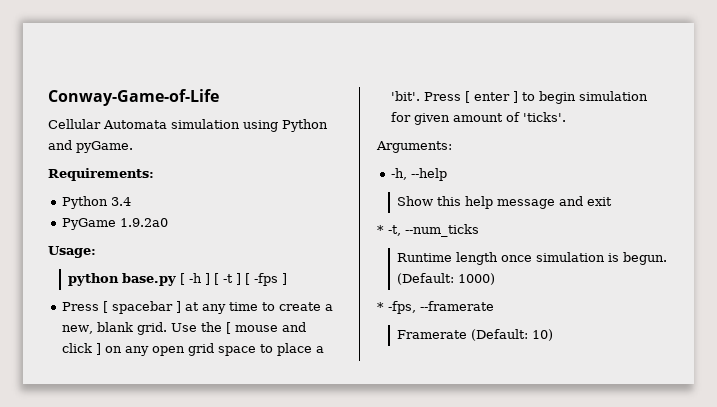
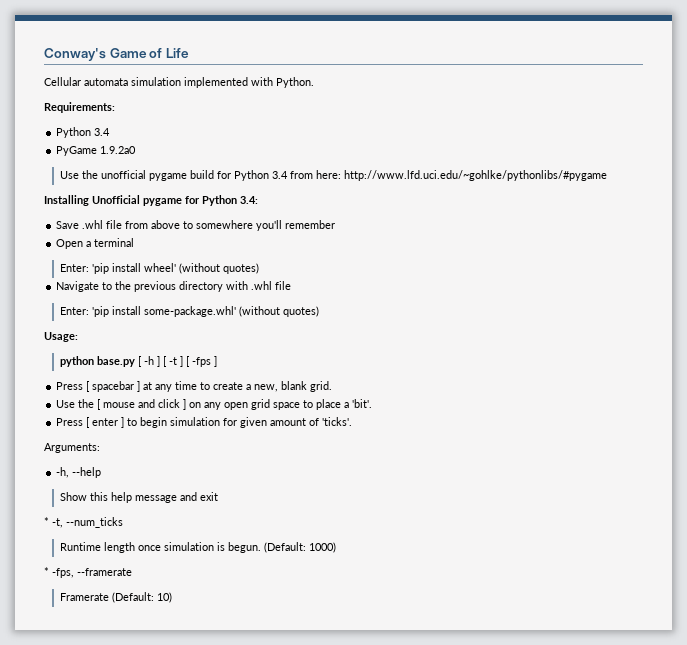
[48,89,219,106] [48,119,328,132] [48,140,133,153] Conway-Game-of-Life // Cellular Automata simulation using Python and pyGame. -> [44,48,189,61] [44,77,314,88] Conway's Game of Life // Cellular automata simulation implemented with Python.
(169, 222) none -> [59,170,607,181] [44,195,258,206] [56,220,336,231] [56,238,135,249] [59,263,259,274] [56,281,292,292] [59,306,319,317] // Use the unofficial pygame build for Python 3.4 from here: http://www.lfd.uci.edu/~gohlke/pythonlibs/#pygame // Installing Unofficial pygame for Python 3.4: // Save .whl file from above to somewhere you'll remember // Open a terminal // Enter: 'pip install wheel' (without quotes) // Navigate to the previous directory with .whl file // Enter: 'pip install some-package.whl' (without quotes)
(168, 328) none -> (333, 386) //
(421, 96) none -> (373, 403) //

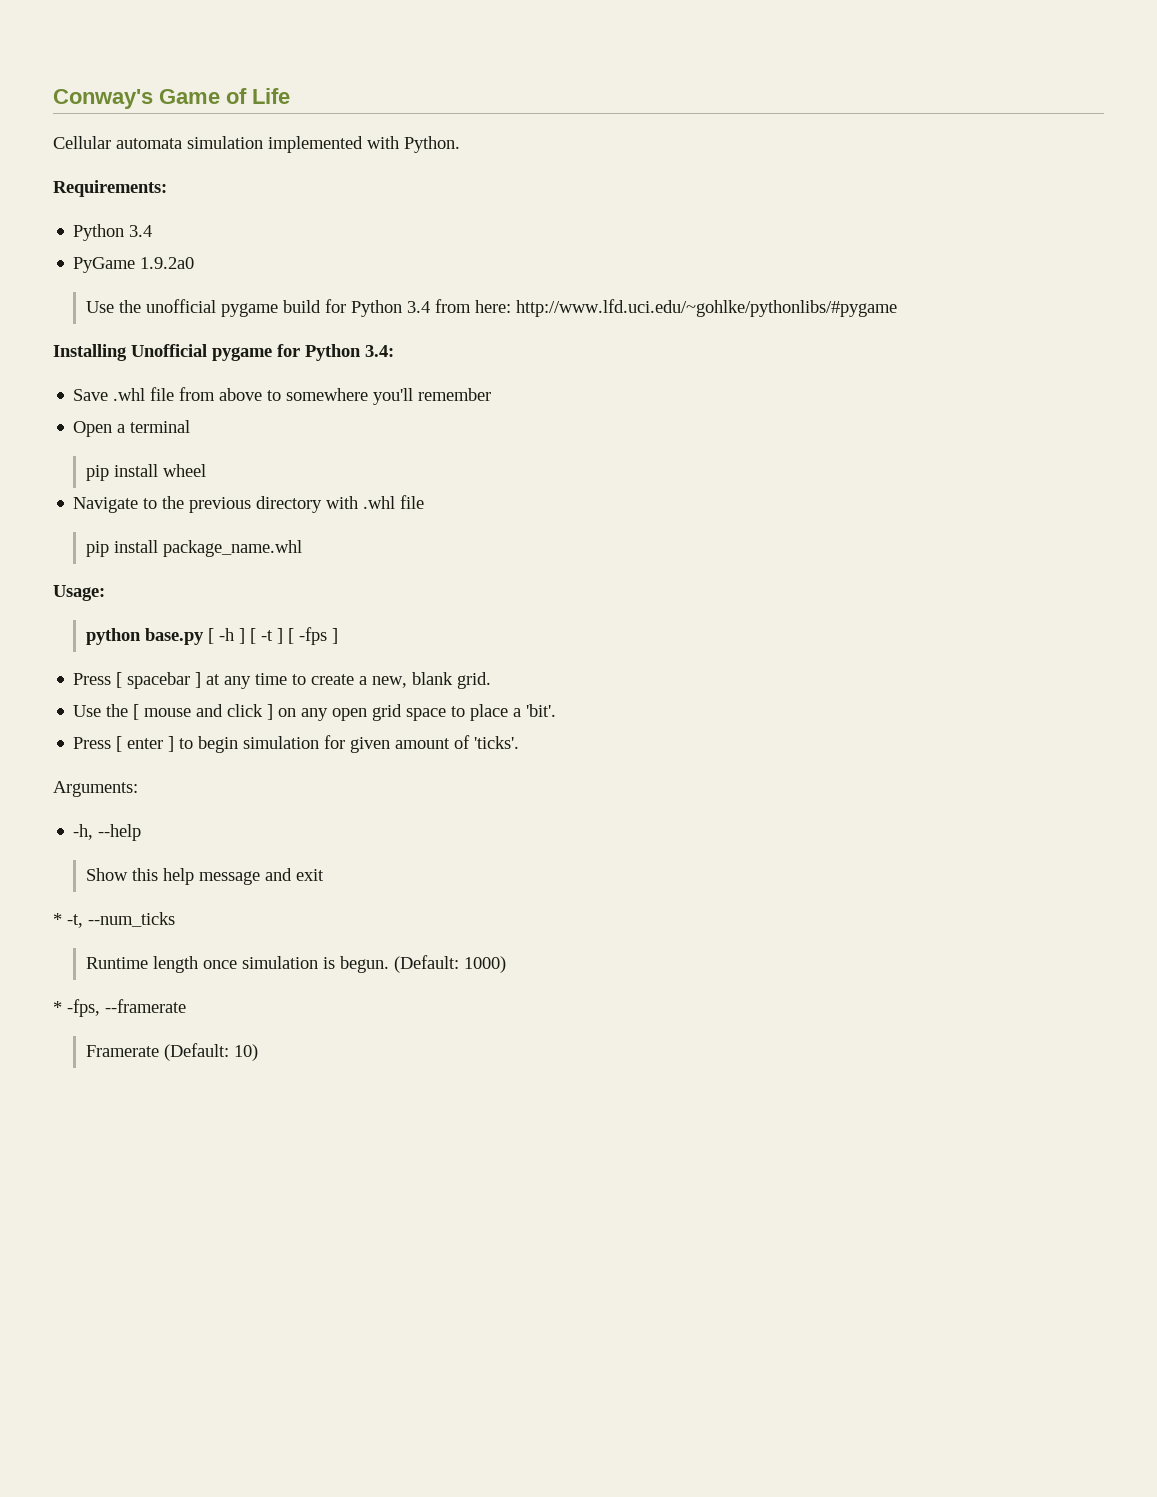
[59,263,259,274] Enter: 'pip install wheel' (without quotes) -> [85,464,206,481] pip install wheel
[59,306,319,317] Enter: 'pip install some-package.whl' (without quotes) -> [85,540,302,557] pip install package_name.whl

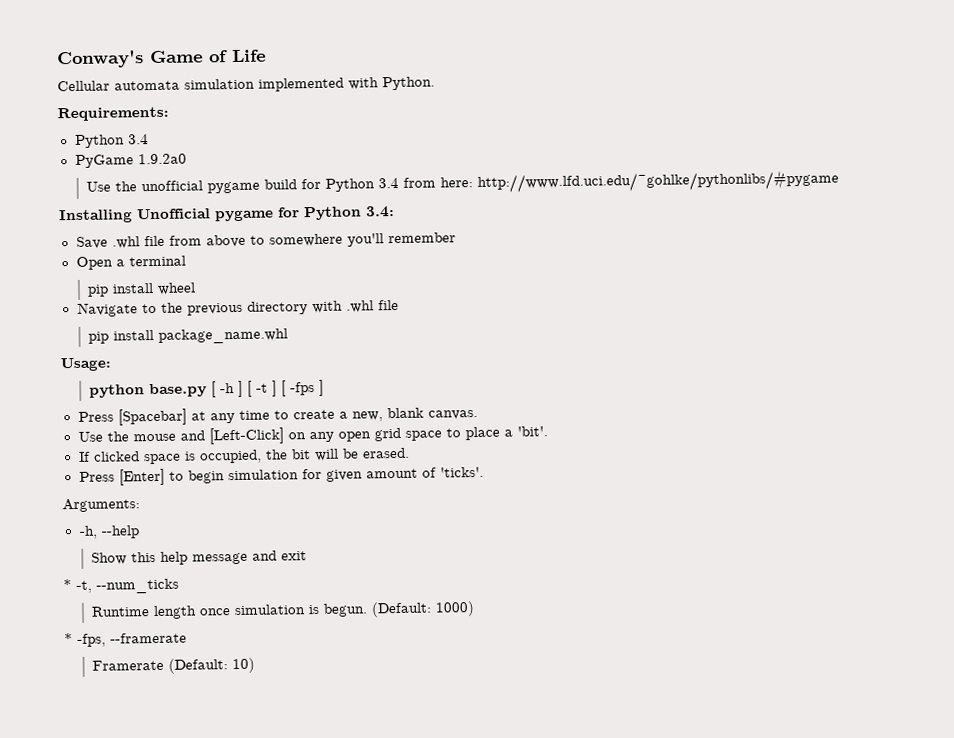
[116,672,202,689] [ spacebar ] -> [117,408,187,426] [Spacebar]
[457,672,492,689] [73,704,140,720] grid. // Use the [ -> [427,409,478,420] [77,431,129,442] canvas. // Use the
[227,704,274,720] click ] -> [208,427,284,445] [Left-Click]
[73,736,175,752] Press [ enter ] -> [77,447,410,465] [78,468,165,486] If clicked space is occupied, the bit will be erased. // Press [Enter]

